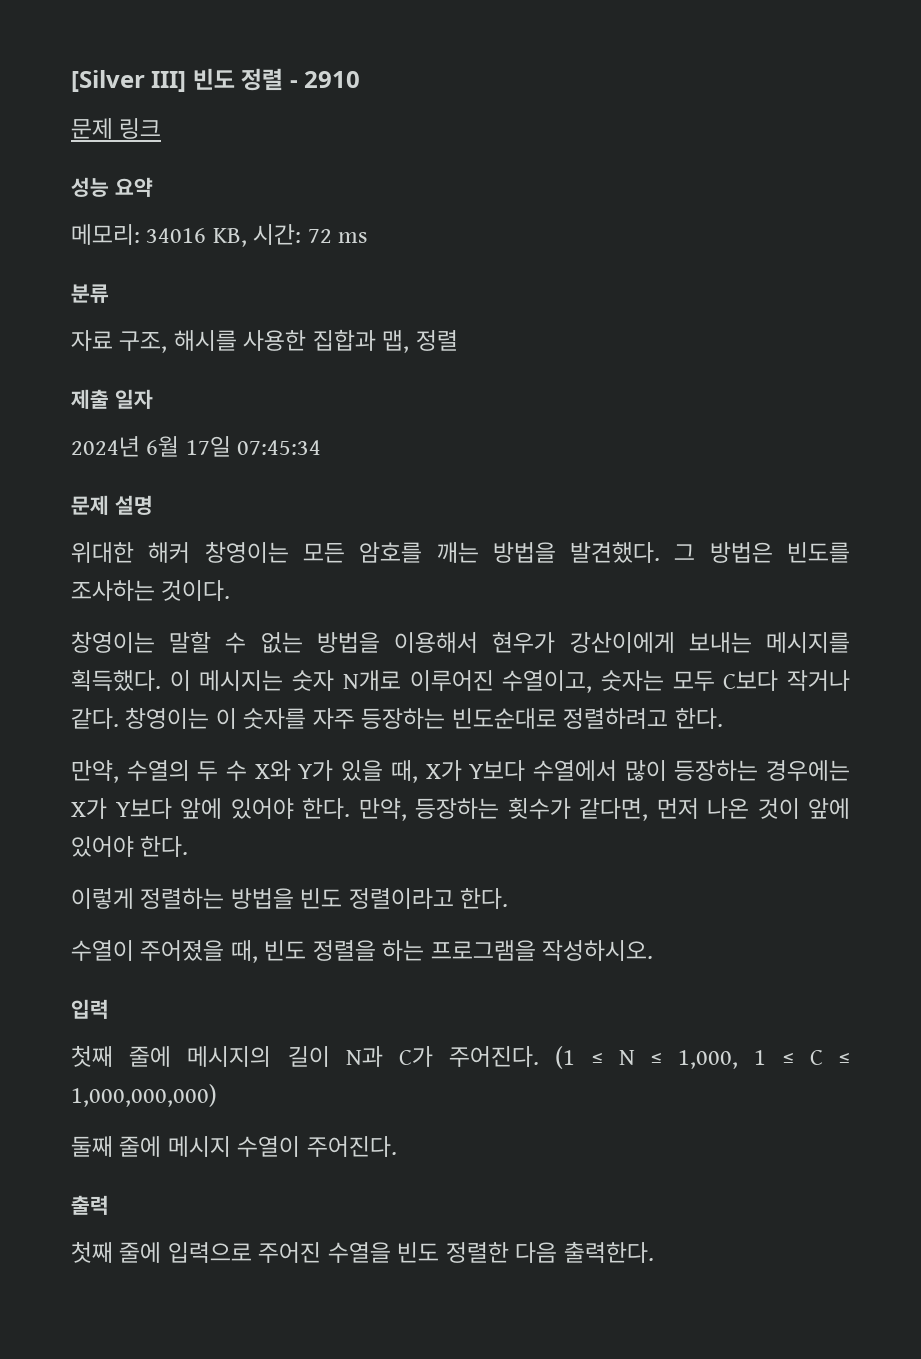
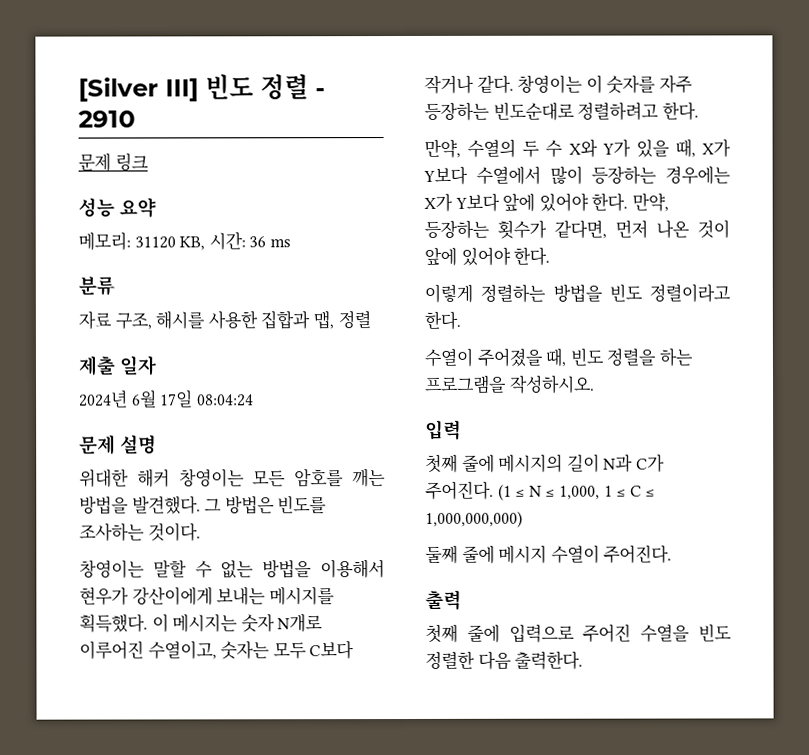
[146,228,207,243] 34016 -> [134,236,176,249] 31120
[307,229,332,243] 72 -> [249,236,267,248] 36
[237,440,322,455] 07:45:34 -> [196,394,254,407] 08:04:24

